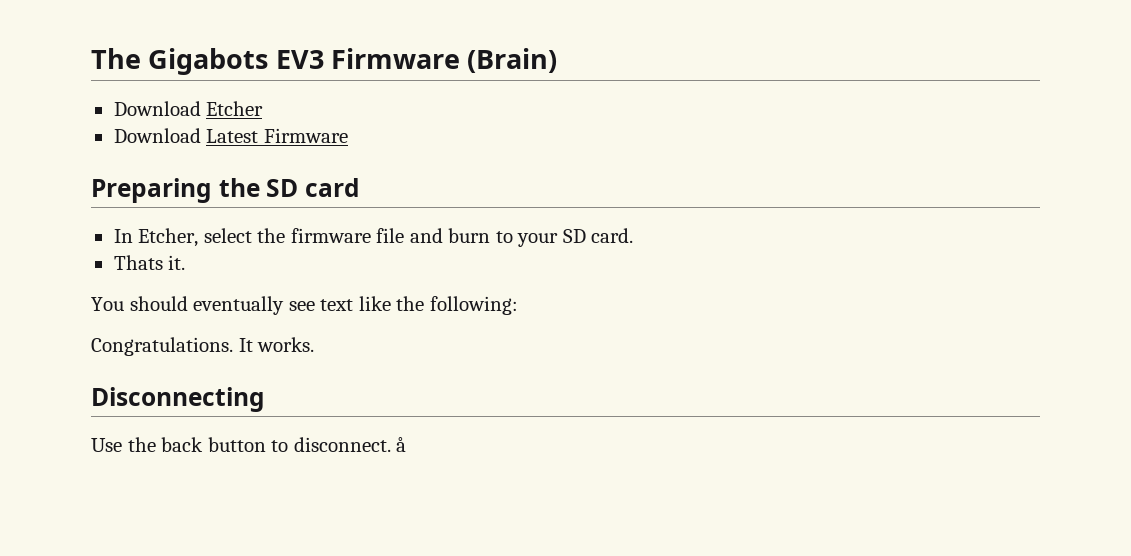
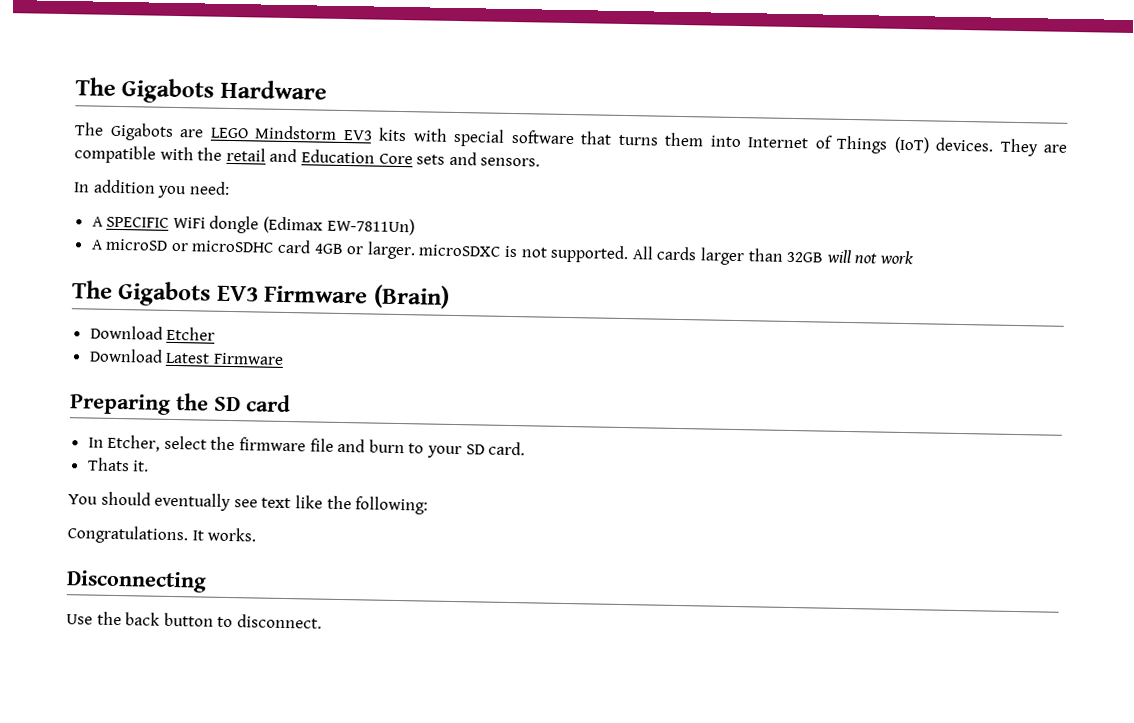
[91,48,269,75] The Gigabots -> [75,77,327,104] [74,122,1067,157] [74,145,541,167] [73,179,230,199] [91,215,415,236] [90,238,914,266] [72,280,212,307] The Gigabots Hardware // The Gigabots are LEGO Mindstorm EV3 kits with special software that turns them into Internet of Things (IoT) devices. They are compatible with the retail and Education Core sets and sensors. // In addition you need: // A SPECIFIC WiFi dongle (Edimax EW-7811Un) // A microSD or microSDHC card 4GB or larger. microSDXC is not supported. All cards larger than 32GB will not work // The Gigabots
[396,437,407,452] å -> (322, 621) none

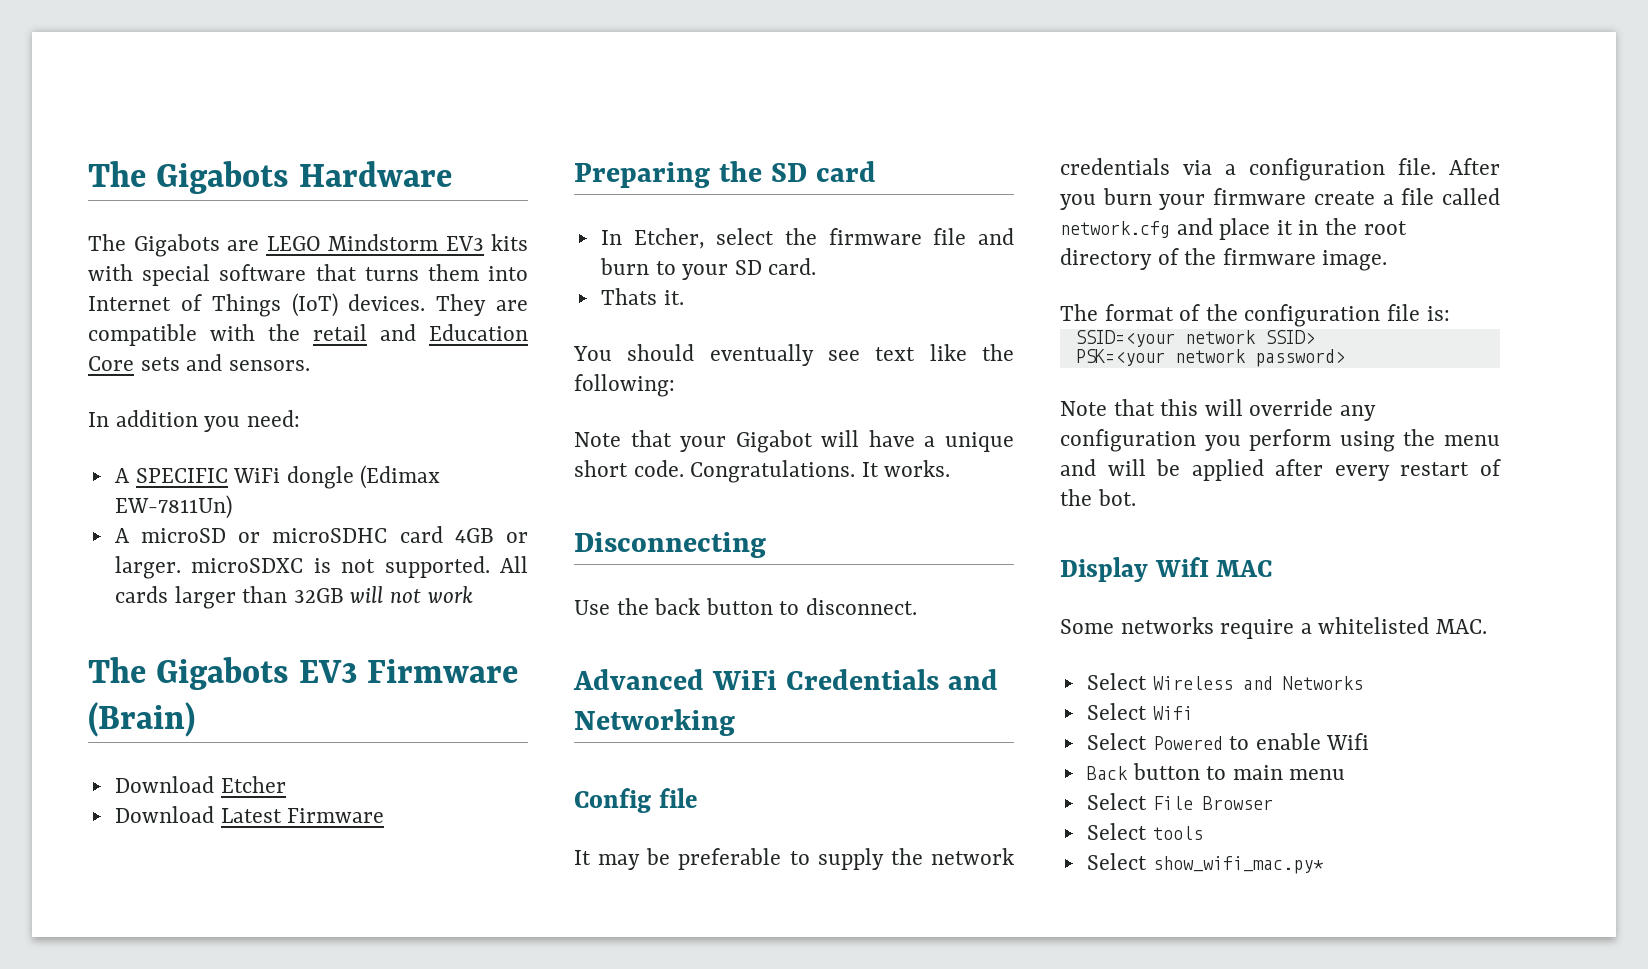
(429, 505) none -> [574,430,1014,453] [574,460,684,477] Note that your Gigabot will have a unique short code.
(322, 621) none -> [573,669,998,690] [574,709,735,736] [574,788,698,813] [574,848,1014,870] [1060,158,1500,181] [1060,188,1500,210] [1060,218,1407,240] [1060,248,1388,271] [1060,304,1450,327] [1074,330,1315,347] [1074,349,1345,367] [1060,399,1377,421] [1060,429,1500,452] [1060,459,1501,481] [1060,489,1136,506] [1060,557,1273,582] [1060,617,1488,639] [1086,673,1363,690] [1086,703,1193,720] [1086,733,1370,750] [1086,763,1346,780] [1086,793,1273,810] [1086,823,1203,840] [1086,853,1324,874] // Advanced WiFi Credentials and Networking // Config file // It may be preferable to supply the network credentials via a configuration file. After you burn your firmware create a file called network.cfg and place it in the root directory of the firmware image. // The format of the configuration file is: // SSID=<your network SSID> // PSK=<your network password> // Note that this will override any configuration you perform using the menu and will be applied after every restart of the bot. // Display WifI MAC // Some networks require a whitelisted MAC. // Select Wireless and Networks // Select Wifi // Select Powered to enable Wifi // Back button to main menu // Select File Browser // Select tools // Select show_wifi_mac.py*

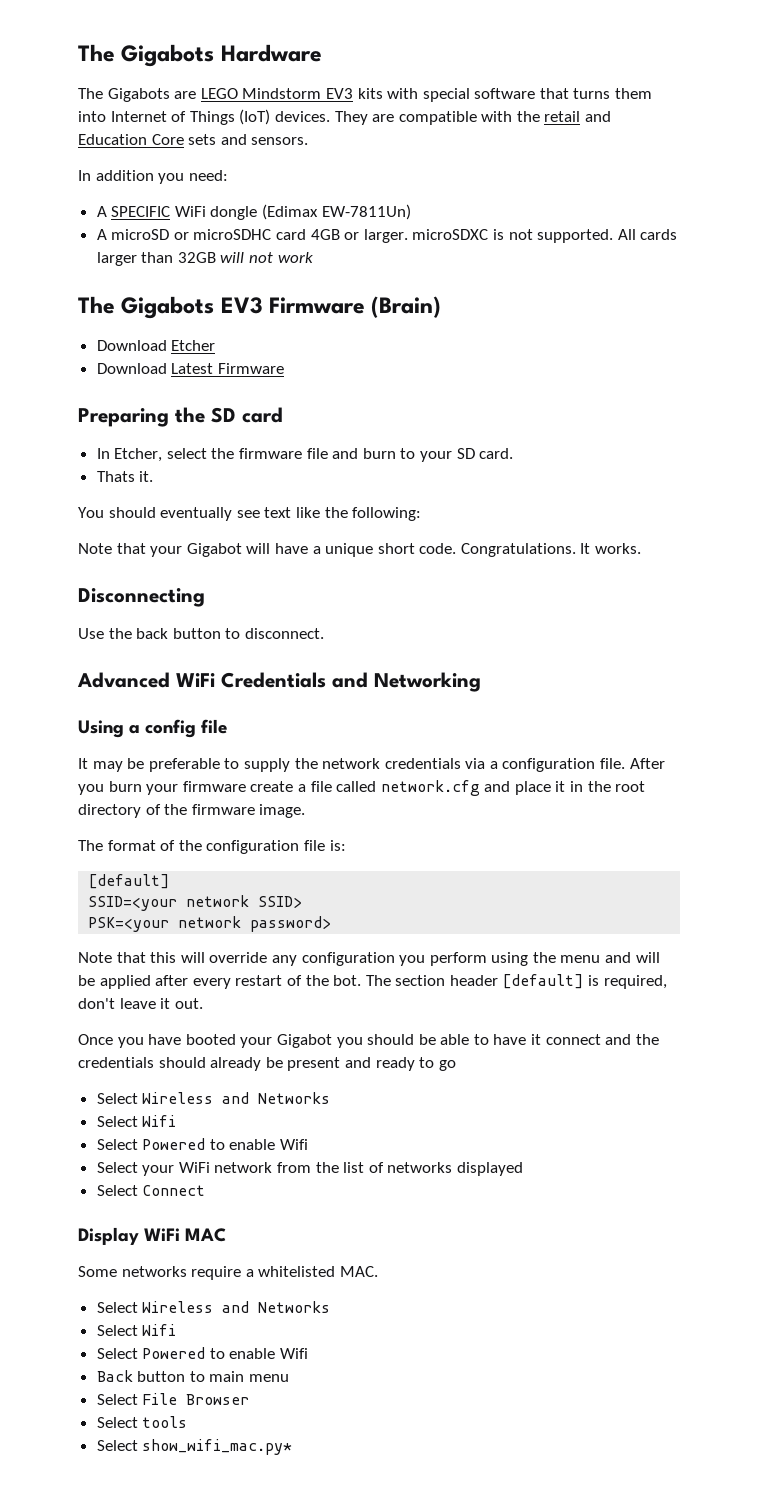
[574,788,651,813] Config -> [78,719,197,738] Using a config
(1450, 313) none -> [88,874,170,889] // [default]
(1136, 497) none -> [365,974,667,989] [78,998,203,1009] [78,1034,659,1048] [78,1057,456,1071] [96,1092,331,1104] [96,1115,177,1127] [96,1138,309,1150] [96,1162,524,1176] [96,1185,206,1196] The section header [default] is required, don't leave it out. // Once you have booted your Gigabot you should be able to have it connect and the credentials should already be present and ready to go // Select Wireless and Networks // Select Wifi // Select Powered to enable Wifi // Select your WiFi network from the list of networks displayed // Select Connect
[1154,557,1209,577] WifI -> [144,1228,181,1241] WiFi

